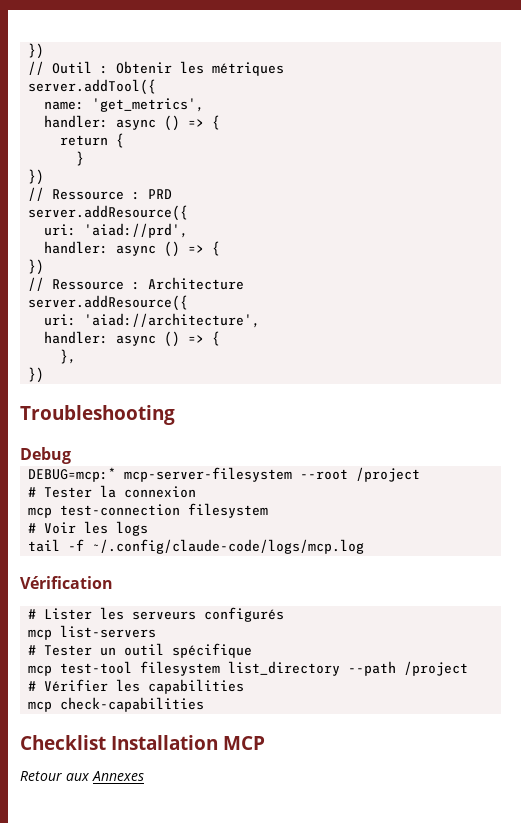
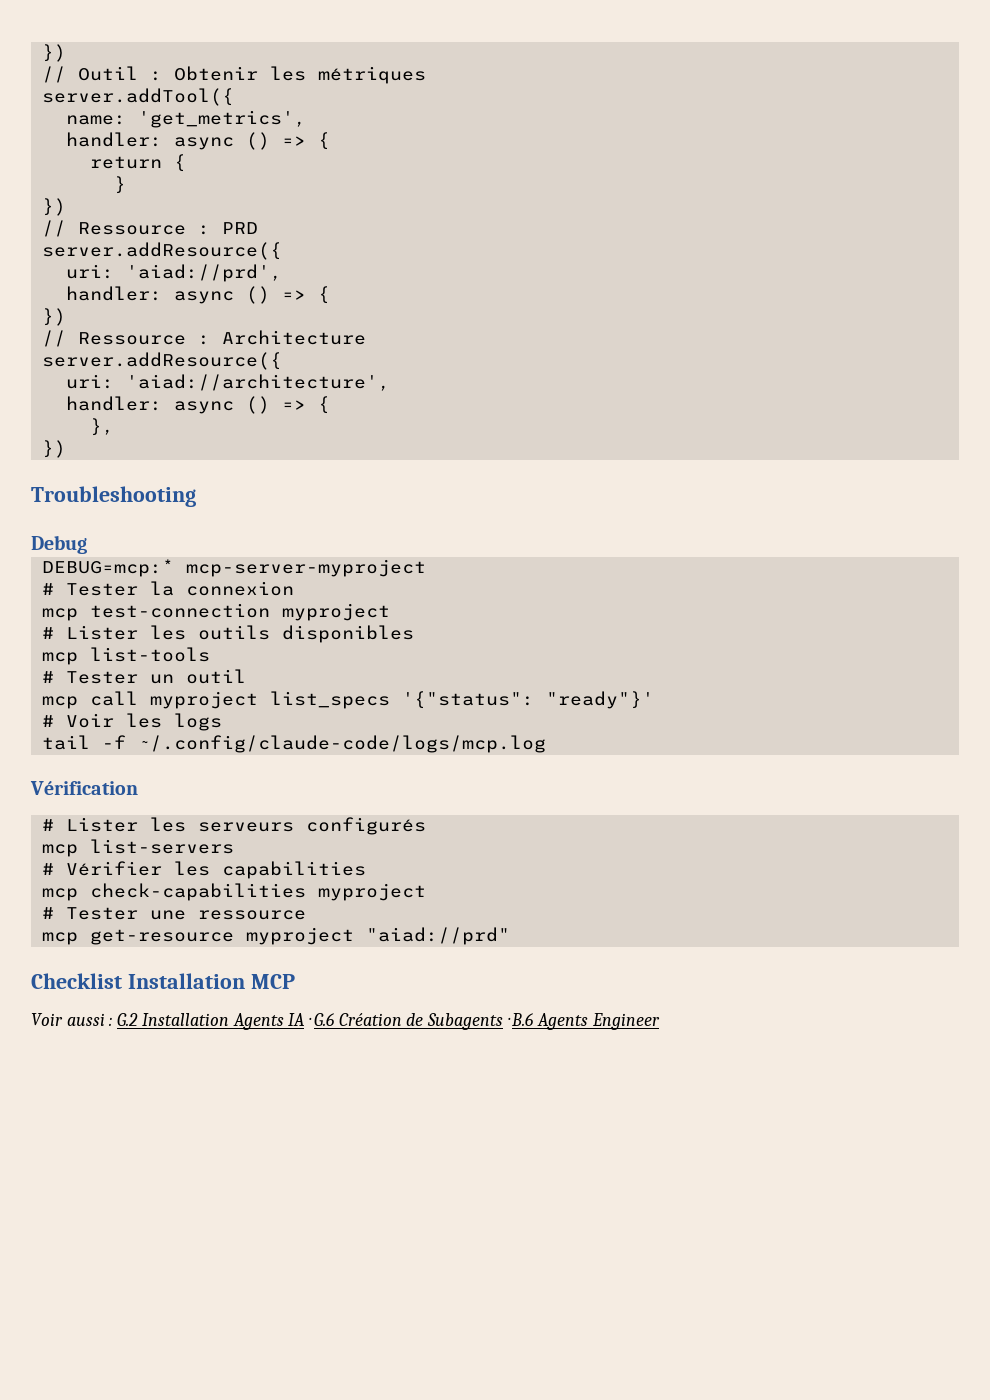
[124,467,421,482] mcp-server-filesystem --root /project -> [185,559,426,577] mcp-server-myproject
[188,503,269,518] filesystem -> [281,603,390,621] [41,625,414,643] [41,647,210,665] [41,669,246,684] [41,691,654,709] myproject // # Lister les outils disponibles // mcp list-tools // # Tester un outil // mcp call myproject list_specs '{"status": "ready"}'
[28,643,253,658] [28,661,469,676] // # Tester un outil spécifique // mcp test-tool filesystem list_directory --path /project -> (234, 846) none
[20,735,266,750] [20,771,144,781] // Checklist Installation MCP // Retour aux Annexes -> [317,883,426,901] [41,907,306,920] [41,927,510,945] [31,973,295,989] [31,1013,660,1030] myproject // # Tester une ressource // mcp get-resource myproject "aiad://prd" // Checklist Installation MCP // Voir aussi : G.2 Installation Agents IA · G.6 Création de Subagents · B.6 Agents Engineer

